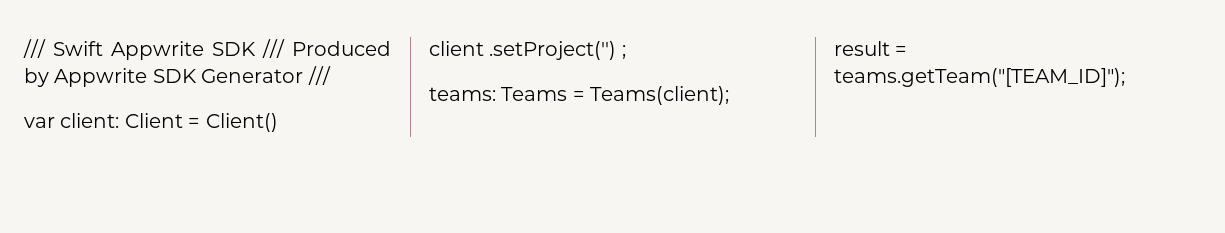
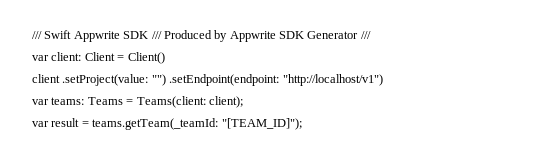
[489,41,626,60] [429,86,730,105] [834,41,908,56] [834,68,1125,87] .setProject('') ; // teams: Teams = Teams(client); // result = teams.getTeam("[TEAM_ID]"); -> [62,74,383,86] [32,96,243,108] [32,118,302,130] .setProject(value: "") .setEndpoint(endpoint: "http://localhost/v1") // var teams: Teams = Teams(client: client); // var result = teams.getTeam(_teamId: "[TEAM_ID]");

